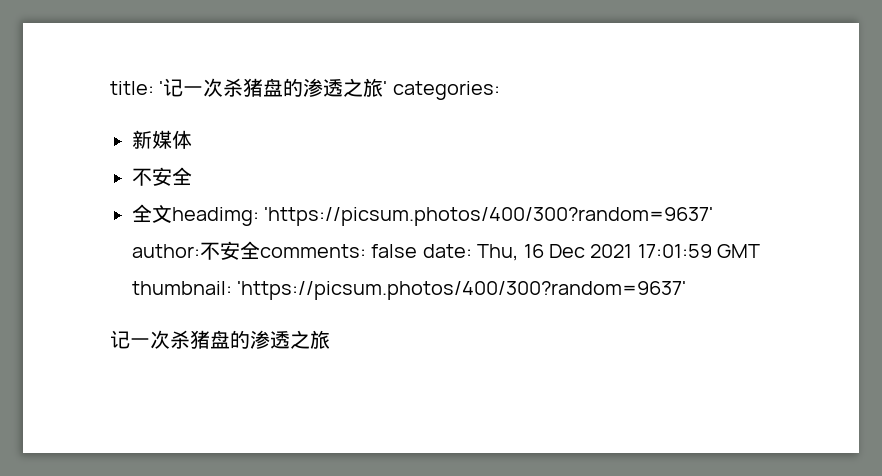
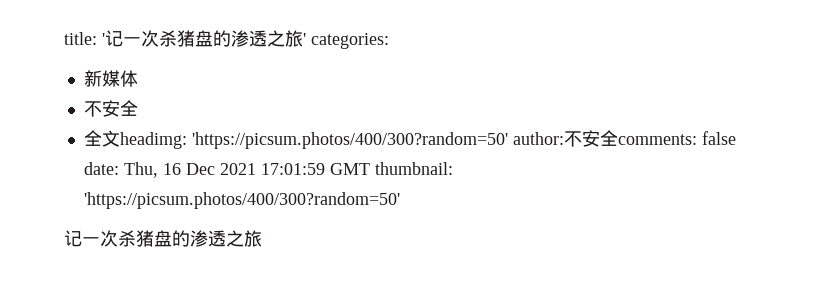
[264,207,714,226] 'https://picsum.photos/400/300?random=9637' -> [191,132,508,149] 'https://picsum.photos/400/300?random=50'
[237,281,687,300] 'https://picsum.photos/400/300?random=9637' -> [83,192,400,209] 'https://picsum.photos/400/300?random=50'

